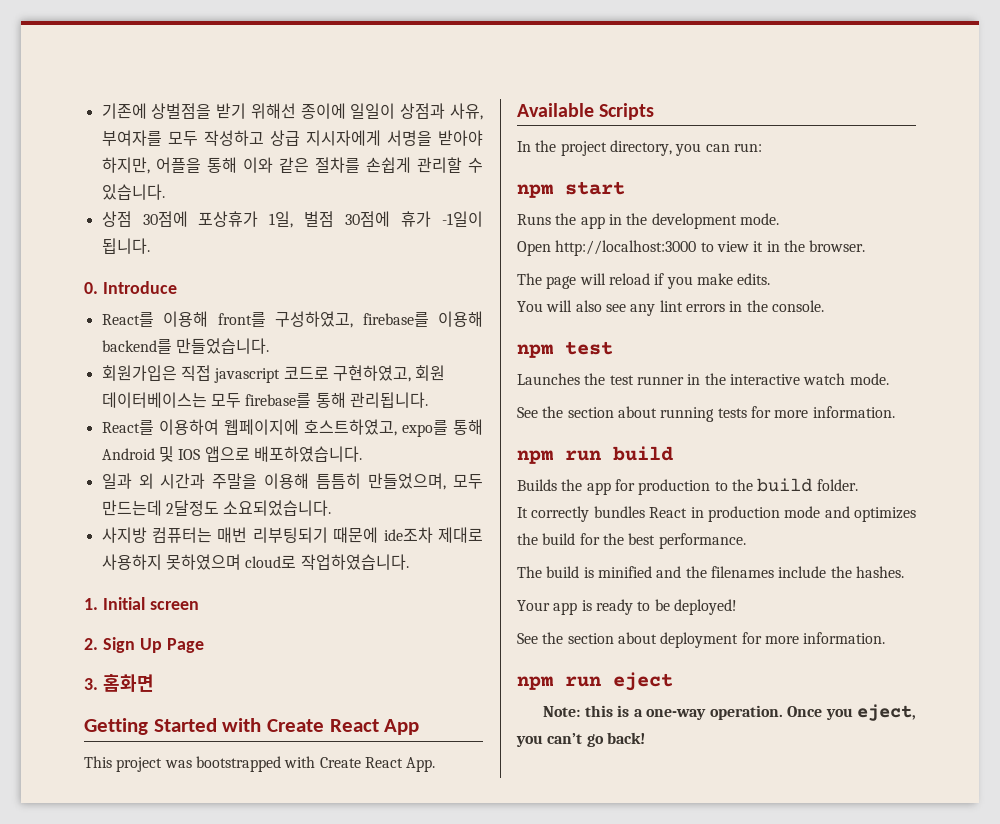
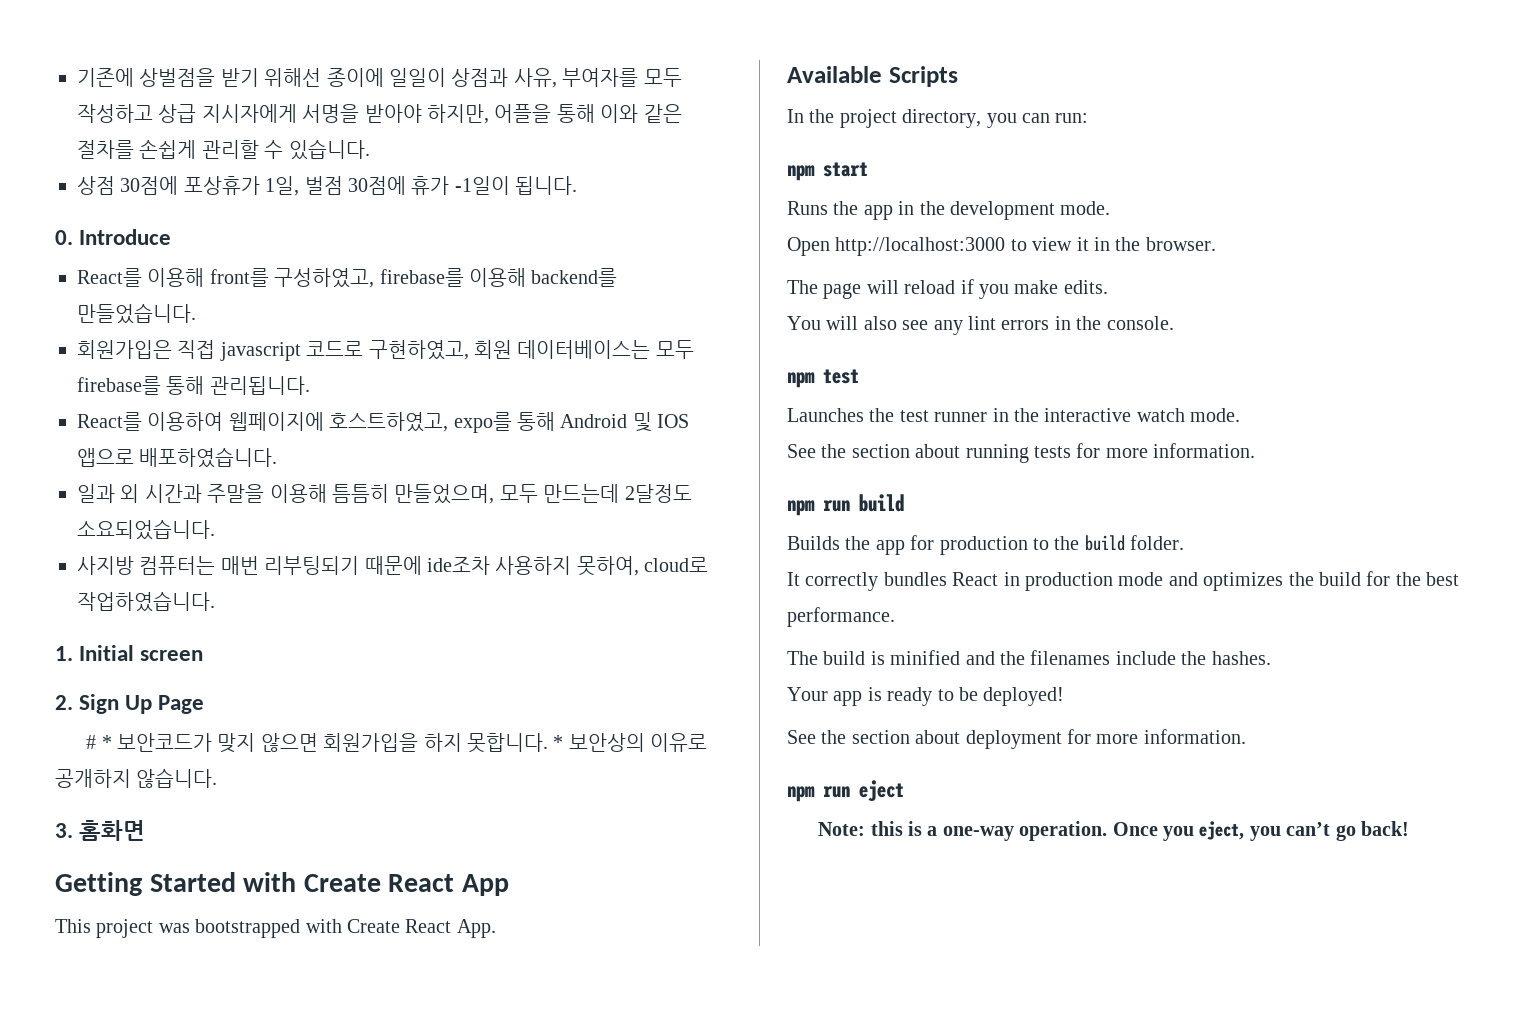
[438,527,483,543] [101,554,241,570] 제대로 사용하지 못하였으며 -> [495,556,639,576] 사용하지 못하여,
(204, 645) none -> [86,733,708,753] [55,768,218,788] // # * 보안코드가 맞지 않으면 회원가입을 하지 못합니다. * 보안상의 이유로 공개하지 않습니다.

